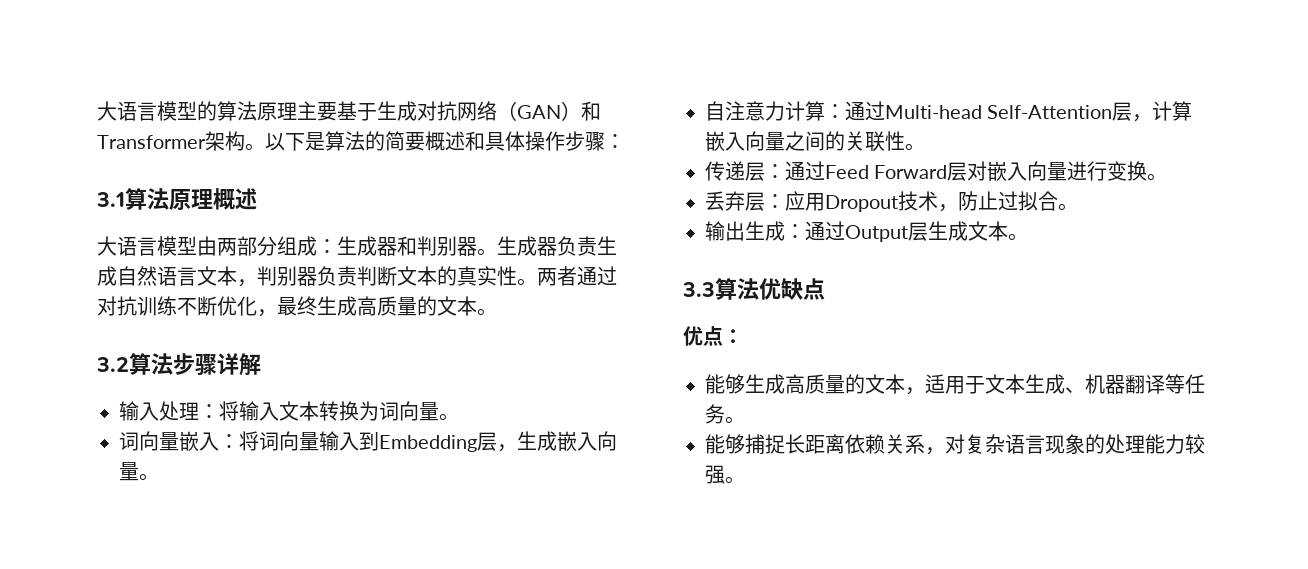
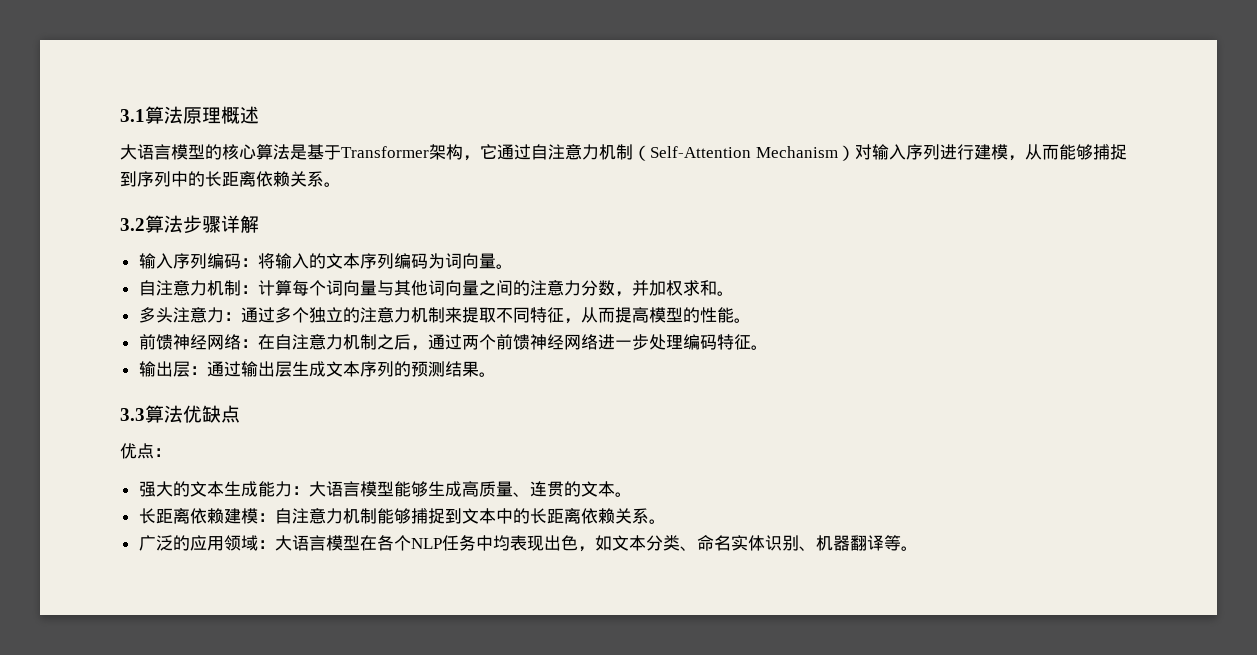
[97,101,601,121] [97,131,625,151] 大语言模型的算法原理主要基于生成对抗网络（GAN）和Transformer架构。以下是算法的简要概述和具体操作步骤： // -> (120, 115) none
[197,236,617,256] [97,266,617,287] [97,296,477,317] 由两部分组成：生成器和判别器。生成器负责生成自然语言文本，判别器负责判断文本的真实性。两者通过对抗训练不断优化，最终生成高质量的文本 -> [205,144,1127,161] [120,171,324,187] 的核心算法是基于Transformer架构，它通过自注意力机制（Self-Attention Mechanism）对输入序列进行建模，从而能够捕捉到序列中的长距离依赖关系
[159,401,459,421] [119,431,617,452] [119,462,159,481] [705,101,1193,122] [705,131,925,152] [705,161,1168,181] [705,191,1078,212] [705,221,1008,242] 处理：将输入文本转换为词向量。 // 词向量嵌入：将词向量输入到Embedding层，生成嵌入向量。 // 自注意力计算：通过Multi-head Self-Attention层，计算嵌入向量之间的关联性。 // 传递层：通过Feed Forward层对嵌入向量进行变换。 // 丢弃层：应用Dropout技术，防止过拟合。 // 输出生成：通过Output层生成文本 -> [172,253,513,269] [138,280,734,297] [138,307,751,324] [138,334,768,351] [138,361,479,377] 序列编码：将输入的文本序列编码为词向量。 // 自注意力机制：计算每个词向量与其他词向量之间的注意力分数，并加权求和。 // 多头注意力：通过多个独立的注意力机制来提取不同特征，从而提高模型的性能。 // 前馈神经网络：在自注意力机制之后，通过两个前馈神经网络进一步处理编码特征。 // 输出层：通过输出层生成文本序列的预测结果
[705,374,1205,395] [705,404,745,424] [705,434,1205,455] [705,465,725,484] 能够生成高质量的文本，适用于文本生成、机器翻译等任务。 // 能够捕捉长距离依赖关系，对复杂语言现象的处理能力较强 -> [138,481,632,497] [138,508,666,524] [138,535,901,552] 强大的文本生成能力：大语言模型能够生成高质量、连贯的文本。 // 长距离依赖建模：自注意力机制能够捕捉到文本中的长距离依赖关系。 // 广泛的应用领域：大语言模型在各个NLP任务中均表现出色，如文本分类、命名实体识别、机器翻译等

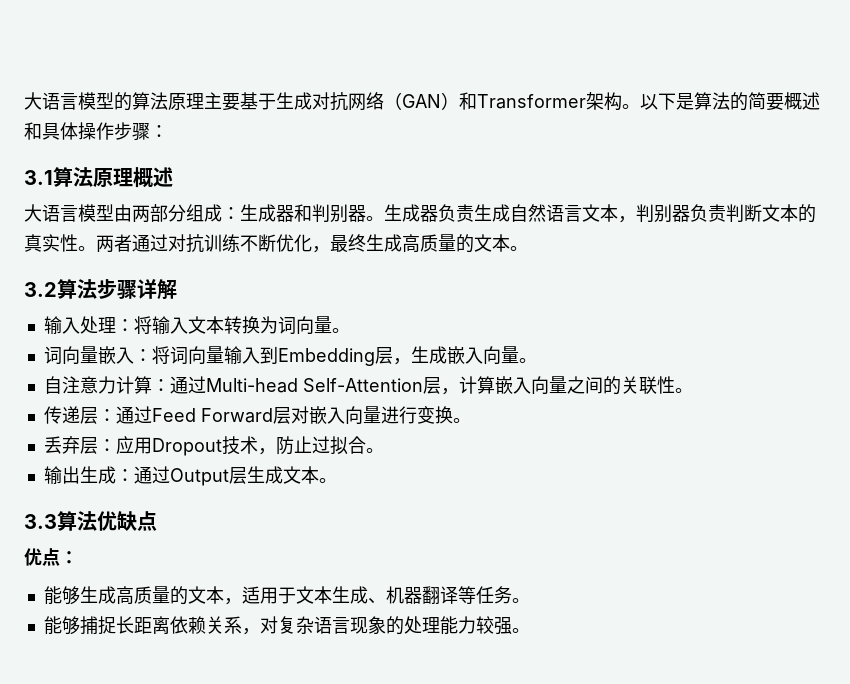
(120, 115) none -> [24,92,820,111] [24,122,168,141] 大语言模型的算法原理主要基于生成对抗网络（GAN）和Transformer架构。以下是算法的简要概述和具体操作步骤： //
[205,144,1127,161] [120,171,324,187] 的核心算法是基于Transformer架构，它通过自注意力机制（Self-Attention Mechanism）对输入序列进行建模，从而能够捕捉到序列中的长距离依赖关系 -> [114,204,816,223] [24,234,510,253] 由两部分组成：生成器和判别器。生成器负责生成自然语言文本，判别器负责判断文本的真实性。两者通过对抗训练不断优化，最终生成高质量的文本
[172,253,513,269] [138,280,734,297] [138,307,751,324] [138,334,768,351] [138,361,479,377] 序列编码：将输入的文本序列编码为词向量。 // 自注意力机制：计算每个词向量与其他词向量之间的注意力分数，并加权求和。 // 多头注意力：通过多个独立的注意力机制来提取不同特征，从而提高模型的性能。 // 前馈神经网络：在自注意力机制之后，通过两个前馈神经网络进一步处理编码特征。 // 输出层：通过输出层生成文本序列的预测结果 -> [79,316,350,335] [43,346,537,366] [43,376,693,395] [43,406,471,424] [43,436,384,456] [43,466,319,486] 处理：将输入文本转换为词向量。 // 词向量嵌入：将词向量输入到Embedding层，生成嵌入向量。 // 自注意力计算：通过Multi-head Self-Attention层，计算嵌入向量之间的关联性。 // 传递层：通过Feed Forward层对嵌入向量进行变换。 // 丢弃层：应用Dropout技术，防止过拟合。 // 输出生成：通过Output层生成文本
[138,481,632,497] [138,508,666,524] [138,535,901,552] 强大的文本生成能力：大语言模型能够生成高质量、连贯的文本。 // 长距离依赖建模：自注意力机制能够捕捉到文本中的长距离依赖关系。 // 广泛的应用领域：大语言模型在各个NLP任务中均表现出色，如文本分类、命名实体识别、机器翻译等 -> [43,586,530,605] [43,616,512,635] 能够生成高质量的文本，适用于文本生成、机器翻译等任务。 // 能够捕捉长距离依赖关系，对复杂语言现象的处理能力较强

